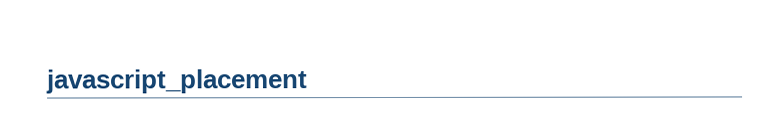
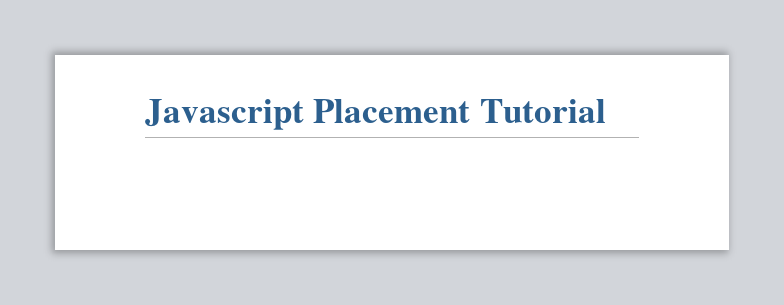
[45,69,308,94] javascript_placement -> [145,99,606,130] Javascript Placement Tutorial

